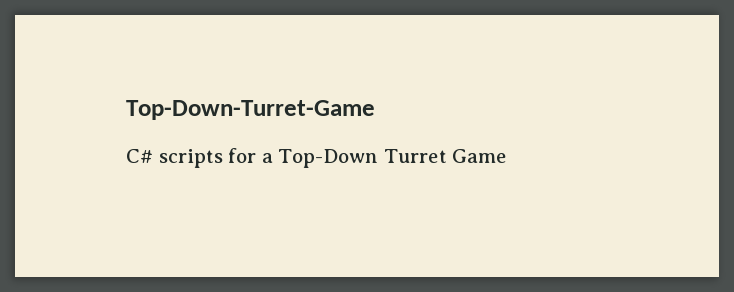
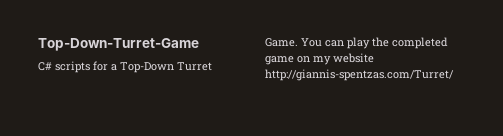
[452,149,508,163] Game -> [265,37,448,49] [265,53,374,65] [265,69,454,81] Game. You can play the completed game on my website http://giannis-spentzas.com/Turret/

